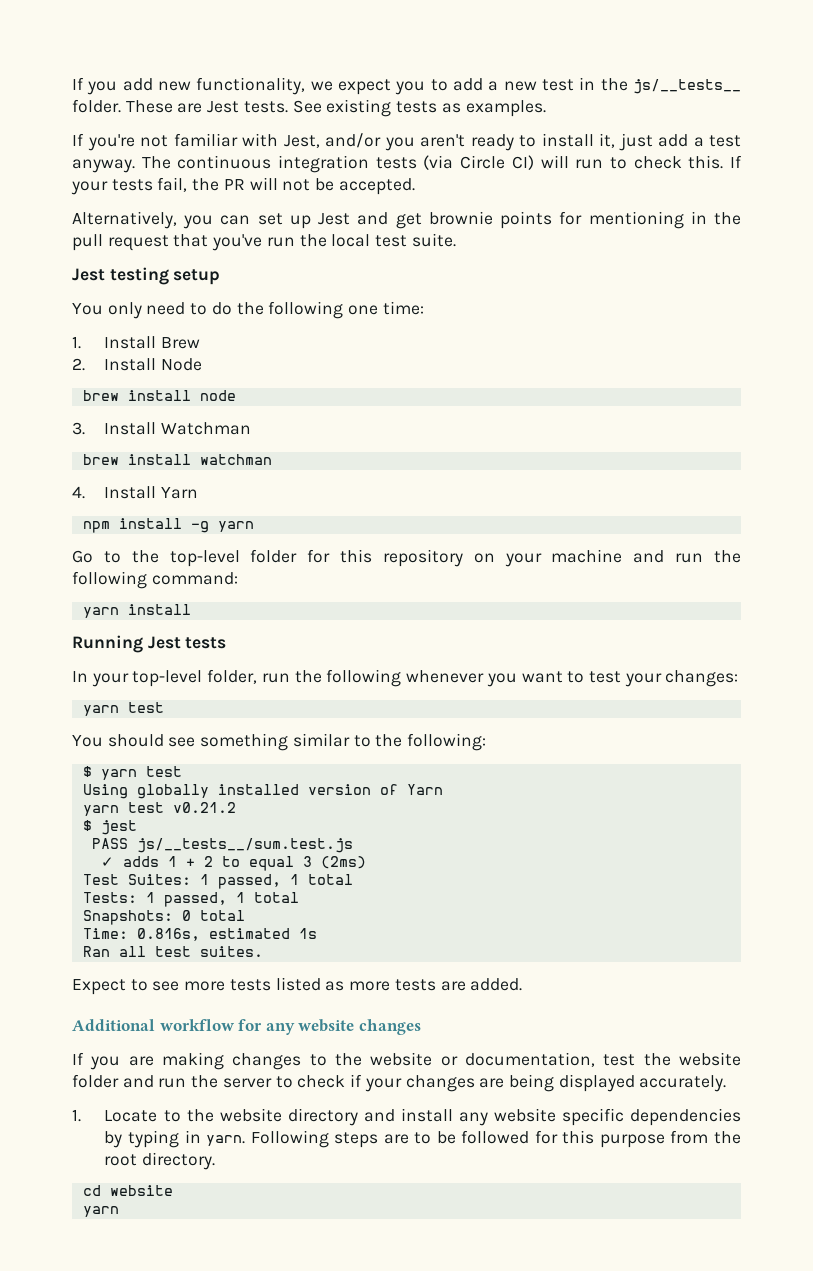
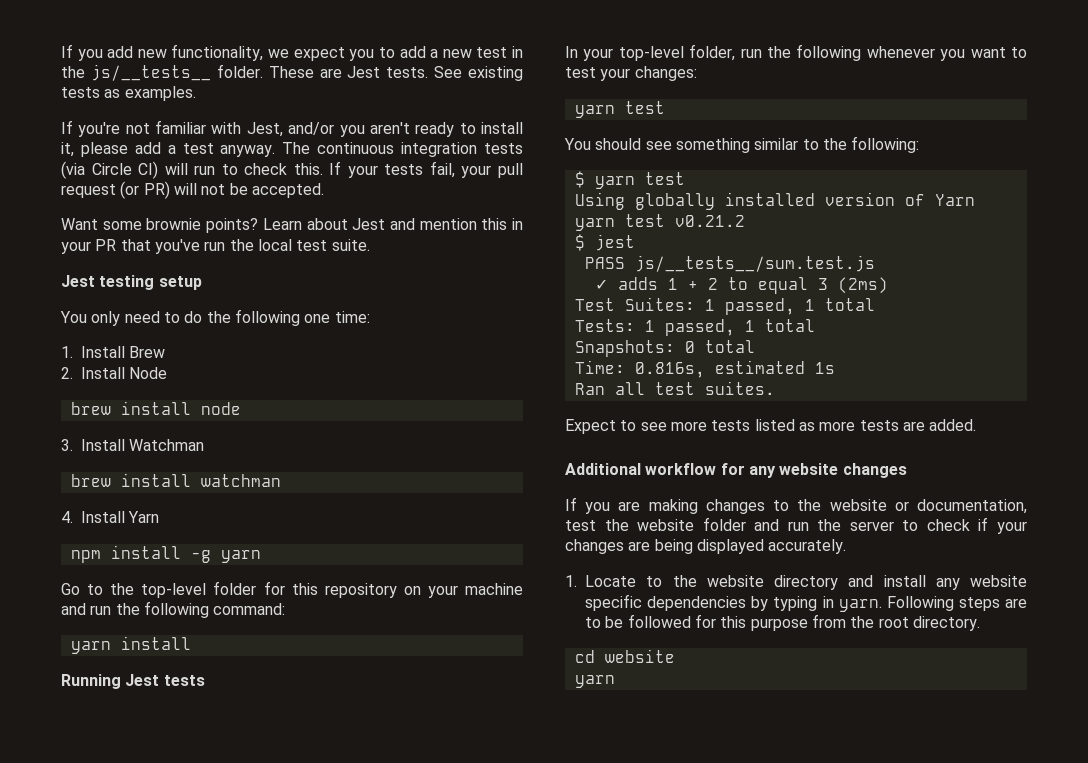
[618,133,653,151] just -> [80,142,128,157] please
[192,178,245,191] the PR -> [461,163,523,178] [61,181,170,199] your pull request (or PR)
[72,211,742,229] [72,234,169,251] Alternatively, you can set up Jest and get brownie points for mentioning in the pull request -> [61,218,523,233] [61,239,117,254] Want some brownie points? Learn about Jest and mention this in your PR

